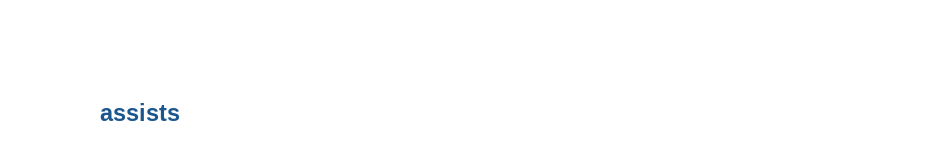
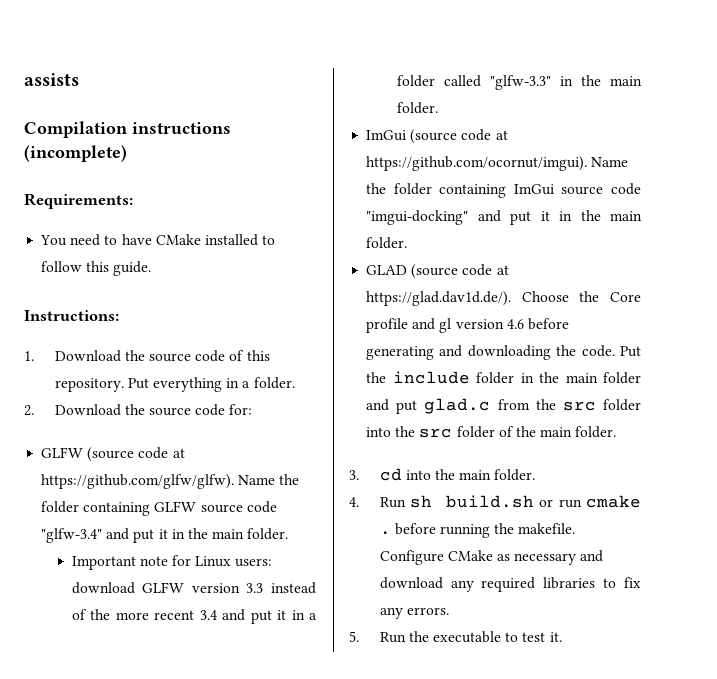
(180, 112) none -> [24,121,231,138] [24,145,127,162] [24,193,133,209] [40,234,276,246] [41,261,152,276] [24,310,119,321] [24,350,270,362] [54,377,295,392] [24,404,253,416] [41,447,185,462] [41,474,300,489] [41,501,277,516] [41,528,289,543] [71,555,273,570] [71,582,316,594] [71,609,317,624] [396,75,642,90] [396,102,438,114] [366,129,508,144] [366,156,629,171] [366,183,641,198] [366,210,642,225] [366,237,408,249] [366,264,509,279] [366,291,641,306] [366,318,569,333] [366,345,641,360] [366,371,641,384] [366,398,641,414] [366,426,617,438] [349,468,536,481] [349,495,641,508] [379,523,576,538] [379,550,604,565] [379,577,641,592] [379,607,449,619] [349,631,562,643] // Compilation instructions (incomplete) // Requirements: // You need to have CMake installed to follow this guide. // Instructions: // 1. Download the source code of this repository. Put everything in a folder. // 2. Download the source code for: // GLFW (source code at https://github.com/glfw/glfw). Name the folder containing GLFW source code "glfw-3.4" and put it in the main folder. // Important note for Linux users: download GLFW version 3.3 instead of the more recent 3.4 and put it in a folder called "glfw-3.3" in the main folder. // ImGui (source code at https://github.com/ocornut/imgui). Name the folder containing ImGui source code "imgui-docking" and put it in the main folder. // GLAD (source code at https://glad.dav1d.de/). Choose the Core profile and gl version 4.6 before generating and downloading the code. Put the include folder in the main folder and put glad.c from the src folder into the src folder of the main folder. // 3. cd into the main folder. // 4. Run sh build.sh or run cmake . before running the makefile. Configure CMake as necessary and download any required libraries to fix any errors. // 5. Run the executable to test it.

